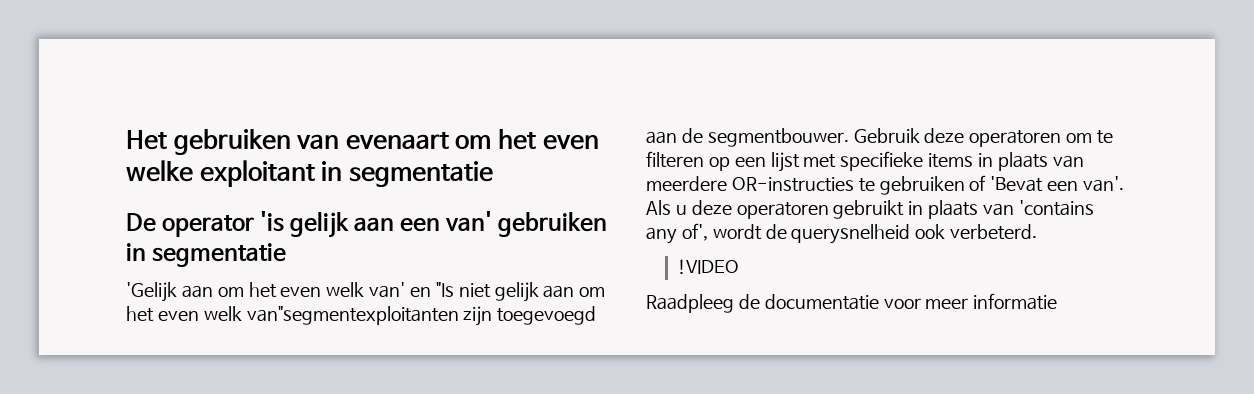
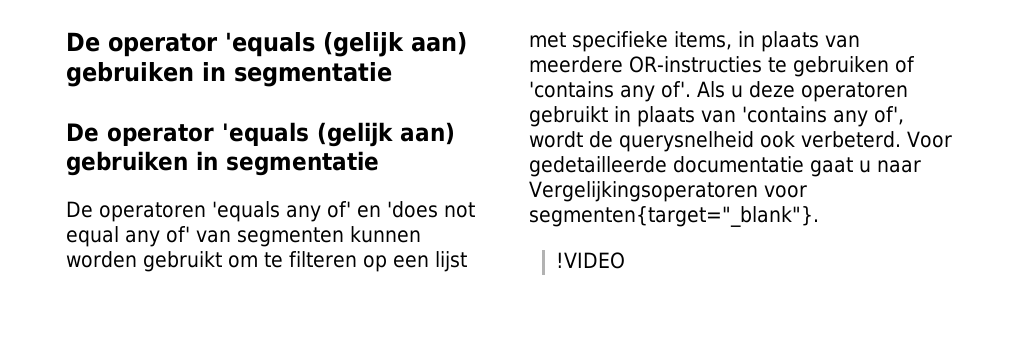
[126,129,599,155] [126,160,493,187] [126,211,608,238] [126,243,287,267] [126,282,606,302] [126,306,597,326] [646,128,1062,147] Het gebruiken van evenaart om het even welke exploitant in segmentatie // De operator 'is gelijk aan een van' gebruiken in segmentatie // 'Gelijk aan om het even welk van' en "Is niet gelijk aan om het even welk van"segmentexploitanten zijn toegevoegd aan de segmentbouwer. Gebruik deze operatoren -> [66,32,467,57] [66,62,392,87] [66,122,455,147] [66,151,379,176] [66,201,475,222] [66,226,421,247] [66,251,222,272] De operator 'equals (gelijk aan) gebruiken in segmentatie // De operator 'equals (gelijk aan) gebruiken in segmentatie // De operatoren 'equals any of' en 'does not equal any of' van segmenten kunnen worden gebruikt
[928,153,974,168] items -> [673,31,732,50] items,
[990,176,1125,192] 'Bevat een van'. -> [529,81,691,102] 'contains any of'.
[677,259,739,274] [646,293,1058,313] // !VIDEO // Raadpleeg de documentatie voor meer informatie -> [907,131,952,148] [529,156,921,177] [529,181,807,202] [529,206,819,227] [555,252,625,269] Voor gedetailleerde documentatie gaat u naar Vergelijkingsoperatoren voor segmenten{target="_blank"}. // !VIDEO

